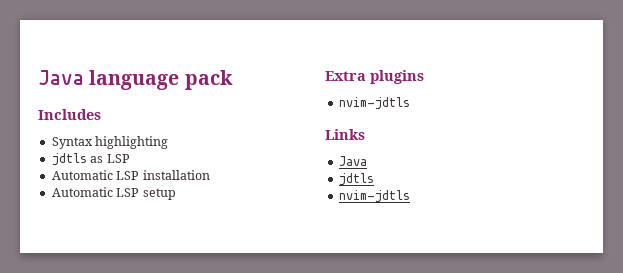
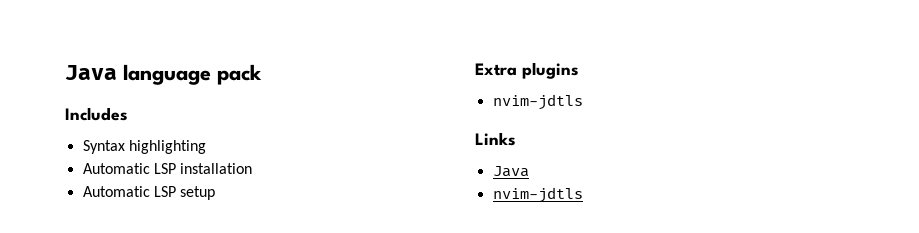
[51,153,130,166] // jdtls as LSP -> (206, 147) none
[338,173,374,186] // jdtls -> (529, 171) none

